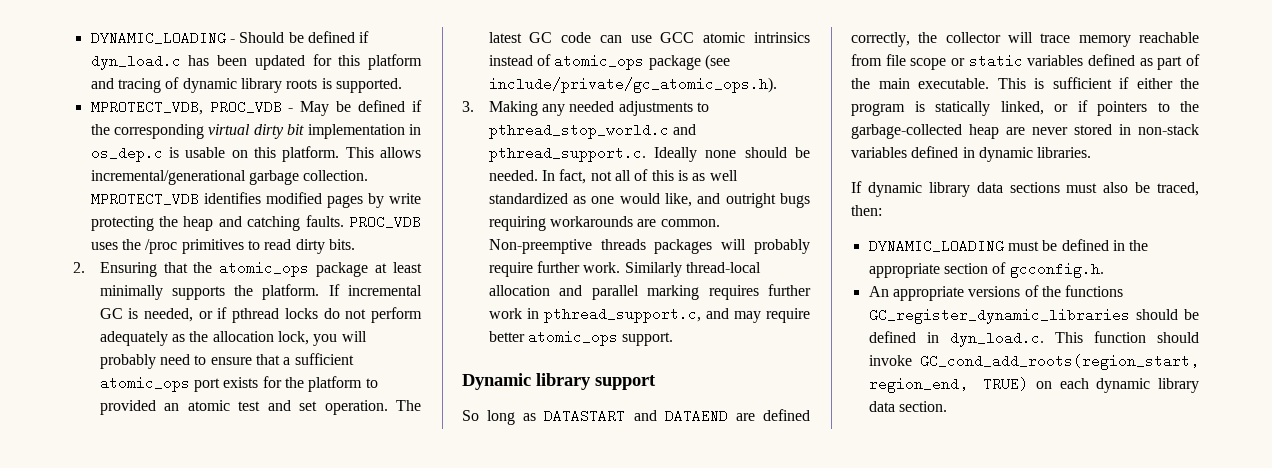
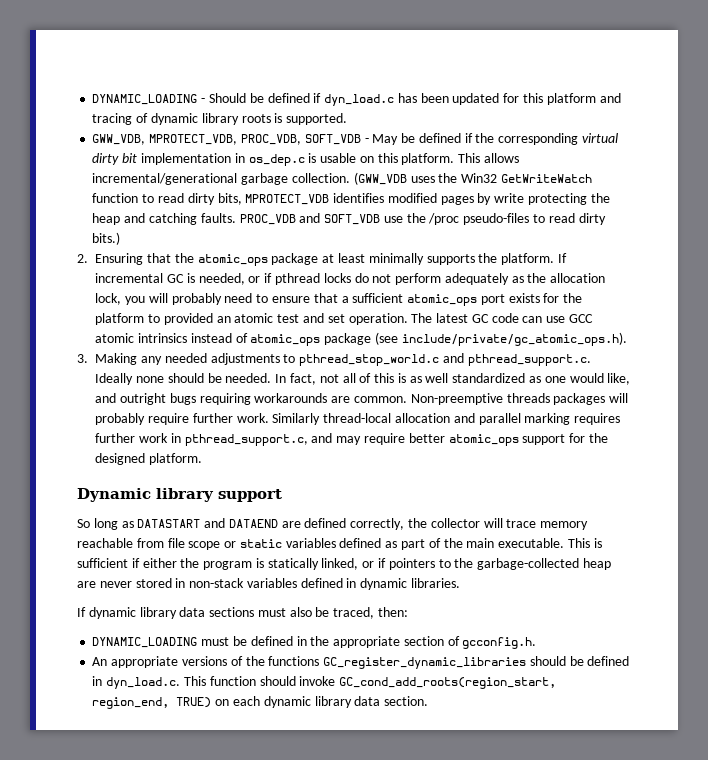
[90,100,282,115] MPROTECT_VDB, PROC_VDB -> [92,134,361,145] GWW_VDB, MPROTECT_VDB, PROC_VDB, SOFT_VDB
(369, 175) none -> [353,172,592,185] [92,193,242,205] (GWW_VDB uses the Win32 GetWriteWatch function to read dirty bits,
[90,242,118,250] uses -> [299,213,403,225] and SOFT_VDB use
[181,239,355,254] primitives to read dirty bits. -> [463,213,606,225] [92,232,121,245] pseudo-files to read dirty bits.)
[622,332,674,346] support. -> [522,433,608,445] [95,453,203,465] support for the designed platform.

